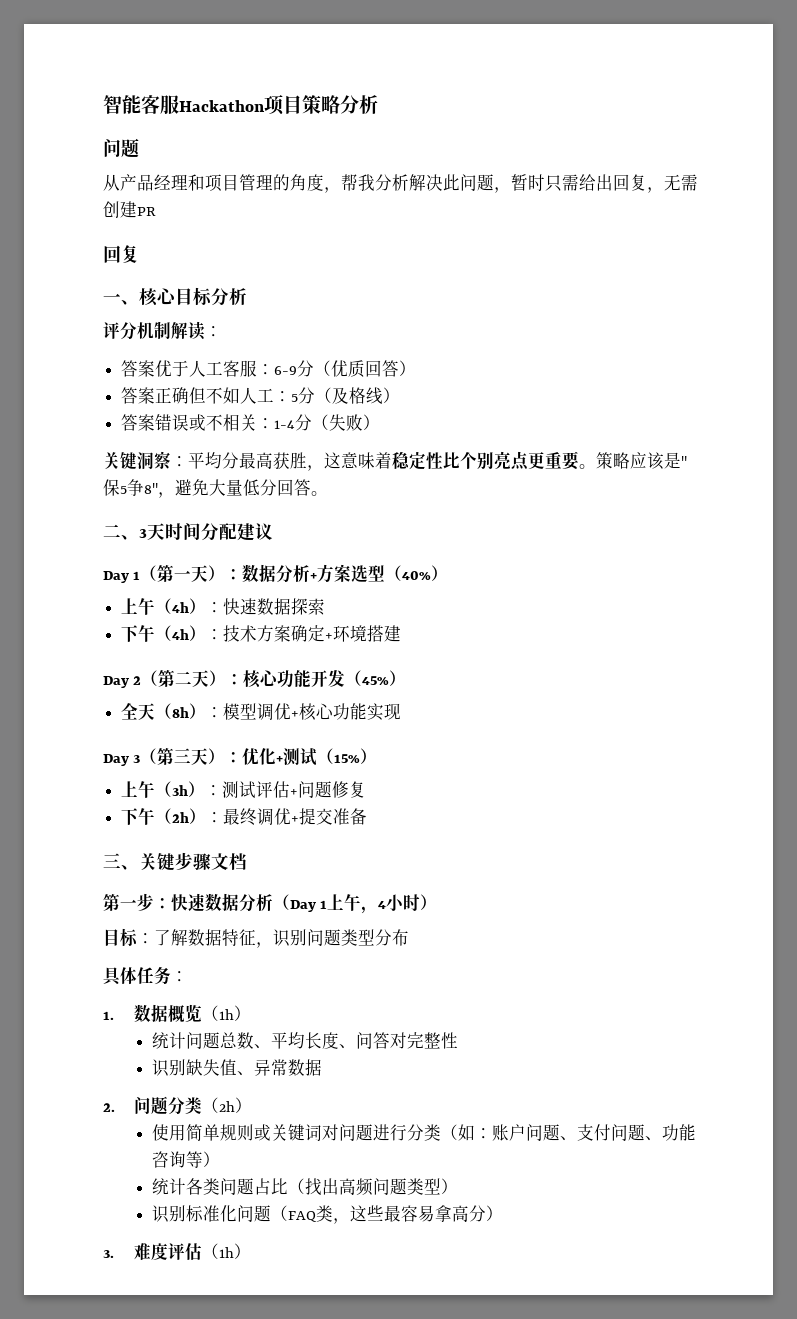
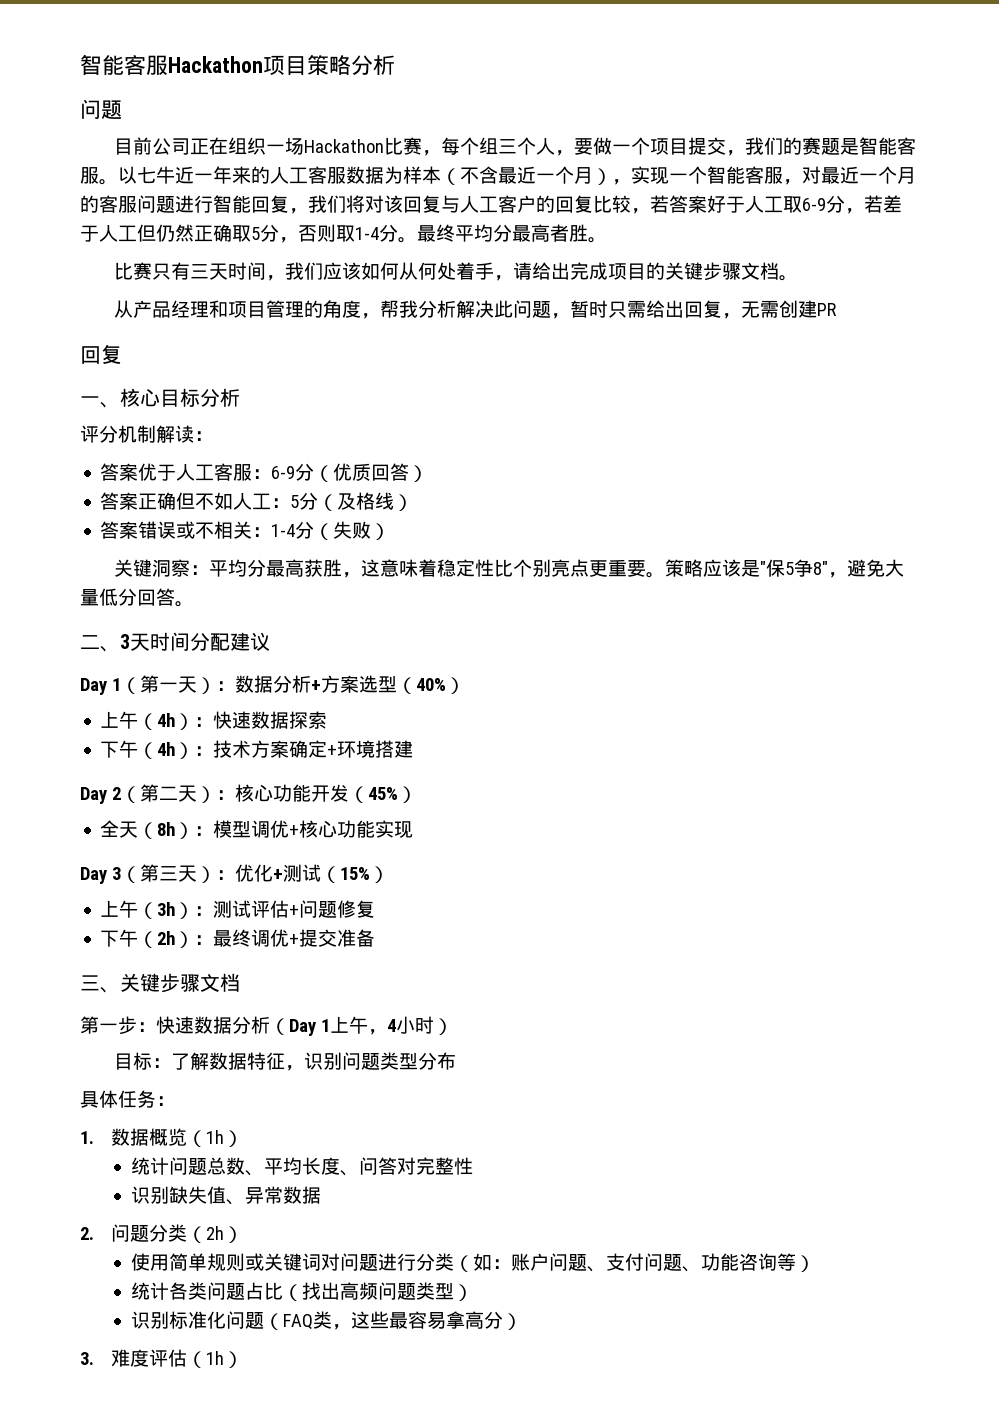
(139, 148) none -> [113,137,916,156] [80,166,916,185] [80,195,902,214] [80,224,607,243] [113,262,798,281] // 目前公司正在组织一场Hackathon比赛，每个组三个人，要做一个项目提交，我们的赛题是智能客服。以七牛近一年来的人工客服数据为样本（不含最近一个月），实现一个智能客服，对最近一个月的客服问题进行智能回复，我们将对该回复与人工客户的回复比较，若答案好于人工取6-9分，若差于人工但仍然正确取5分，否则取1-4分。最终平均分最高者胜。 // 比赛只有三天时间，我们应该如何从何处着手，请给出完成项目的关键步骤文档。

